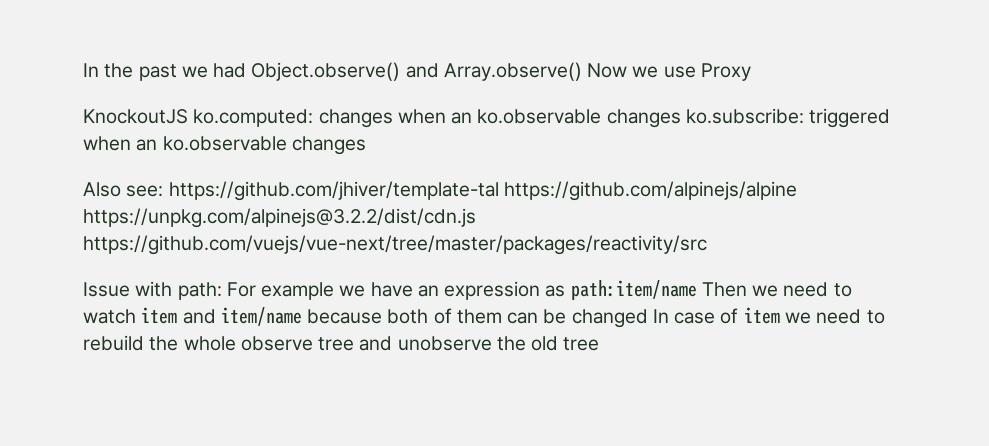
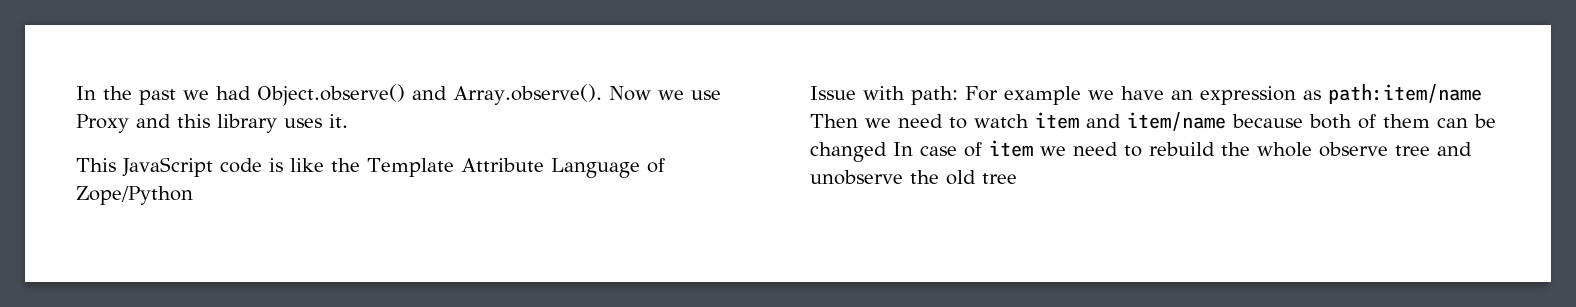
[443,62,582,81] Array.observe() -> [453,84,602,105] Array.observe().
[83,108,891,128] [83,136,366,155] [83,181,797,201] [83,208,476,228] [83,235,707,255] // KnockoutJS ko.computed: changes when an ko.observable changes ko.subscribe: triggered when an ko.observable changes // Also see: https://github.com/jhiver/template-tal https://github.com/alpinejs/alpine https://unpkg.com/alpinejs@3.2.2/dist/cdn.js https://github.com/vuejs/vue-next/tree/master/packages/reactivity/src -> [136,114,348,133] [76,157,665,178] [76,186,193,205] and this library uses it. // This JavaScript code is like the Template Attribute Language of Zope/Python

